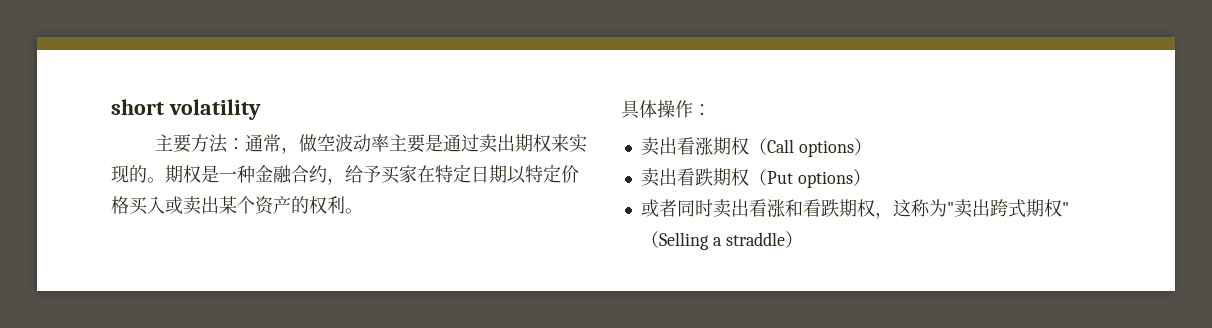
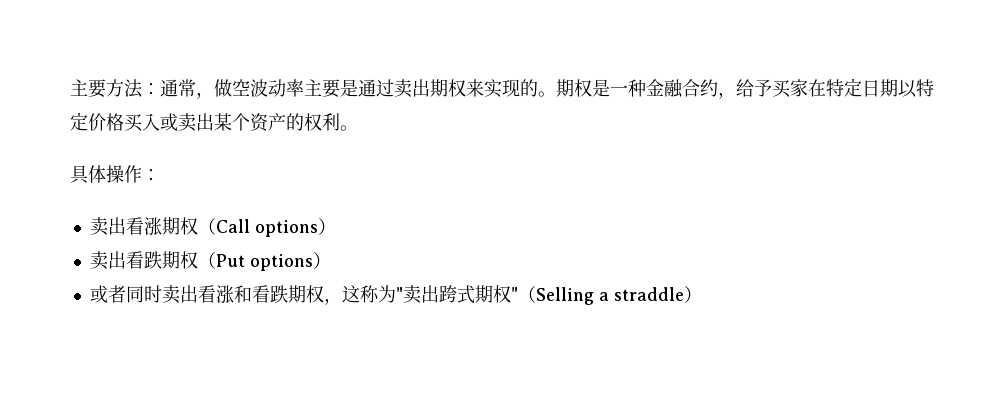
[111,99,261,120] short volatility // -> (70, 87) none

